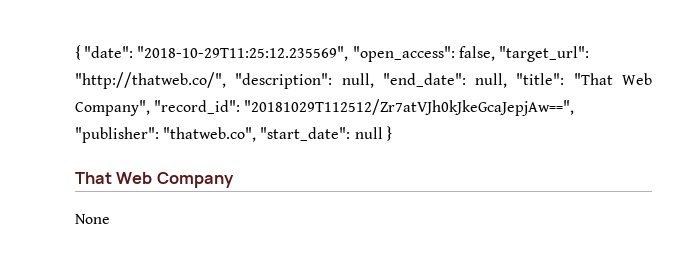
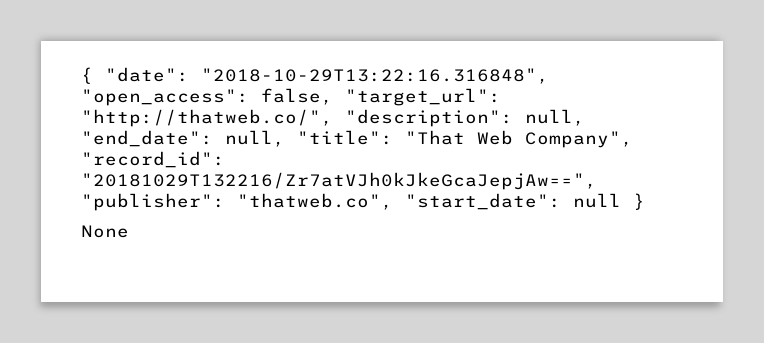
[137,46,349,61] "2018-10-29T11:25:12.235569", -> [201,68,549,84] "2018-10-29T13:22:16.316848",
[244,99,575,116] "20181029T112512/Zr7atVJh0kJkeGcaJepjAw==", -> [81,172,597,190] "20181029T132216/Zr7atVJh0kJkeGcaJepjAw==",
[75,172,234,188] // That Web Company -> (645, 201) none

